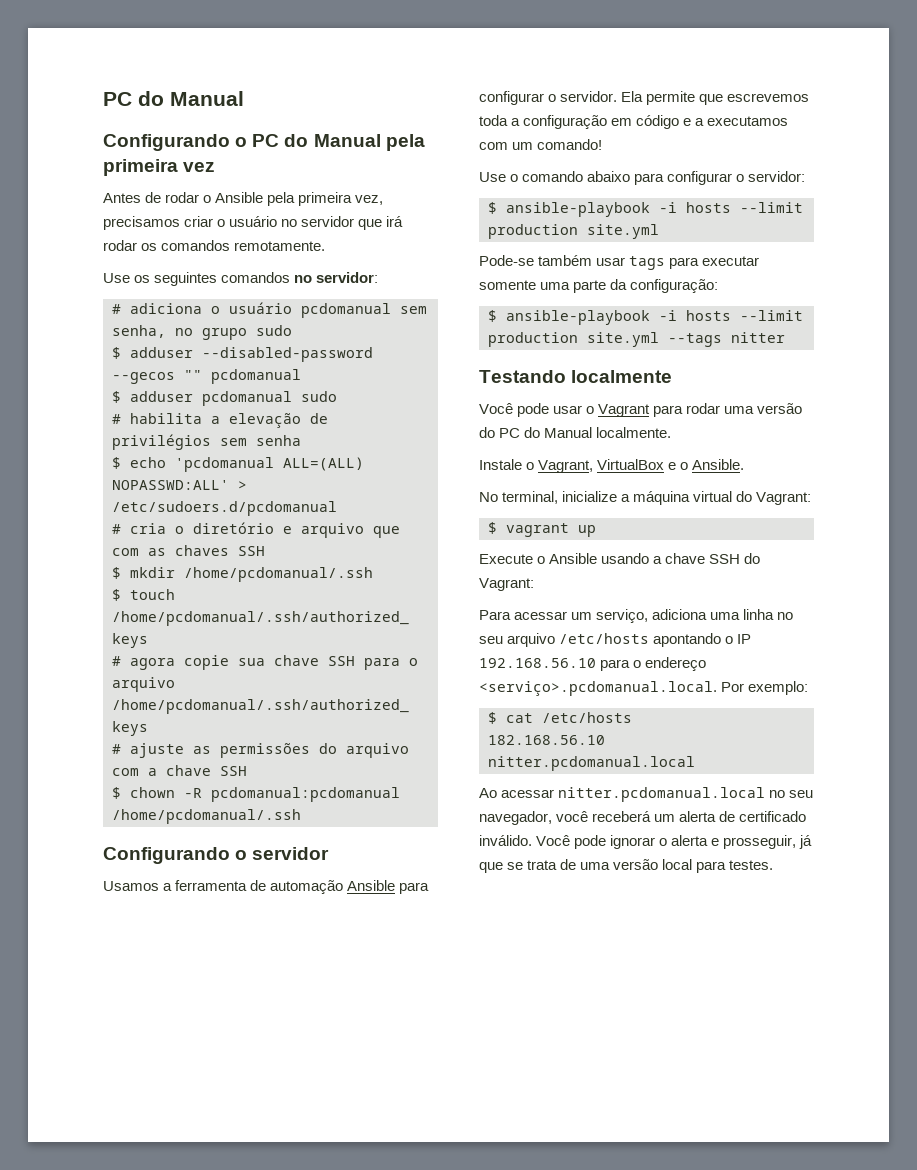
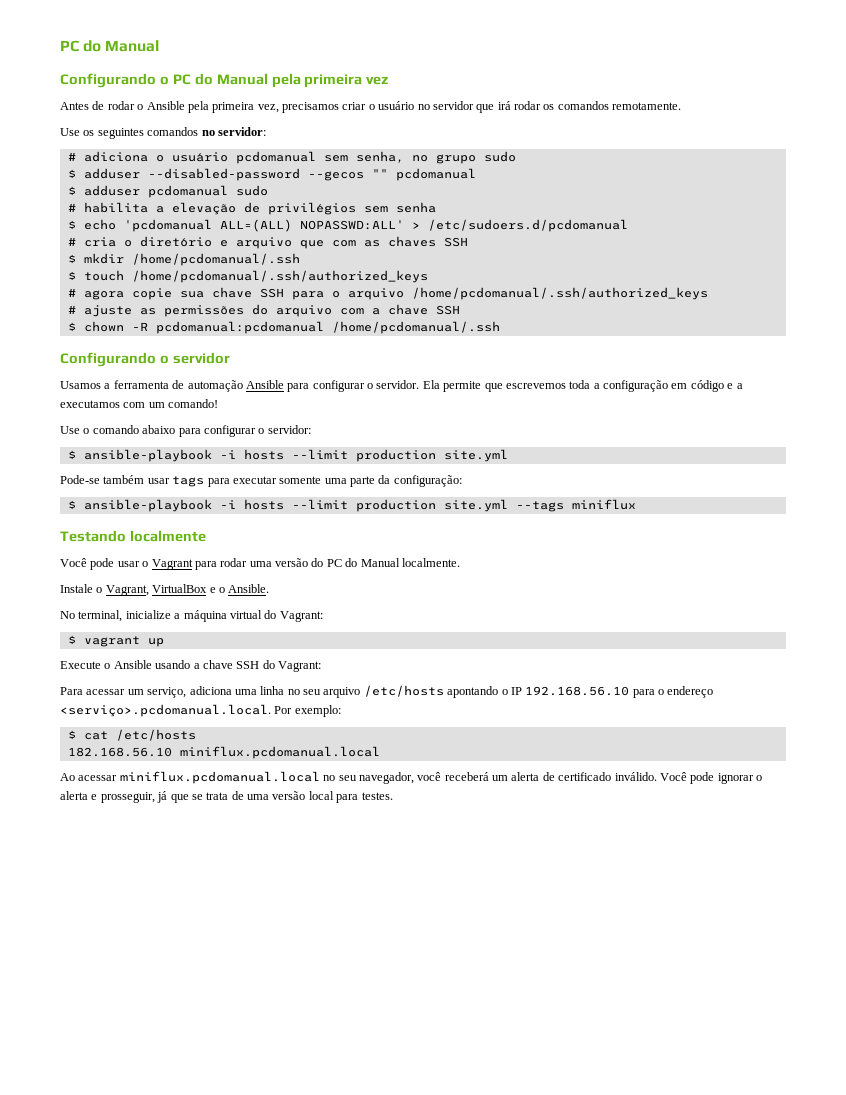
[731,332,785,343] nitter -> [571,499,636,510] miniflux
[488,756,695,771] nitter.pcdomanual.local -> [179,746,380,759] miniflux.pcdomanual.local
[558,787,766,802] nitter.pcdomanual.local -> [119,771,320,784] miniflux.pcdomanual.local

